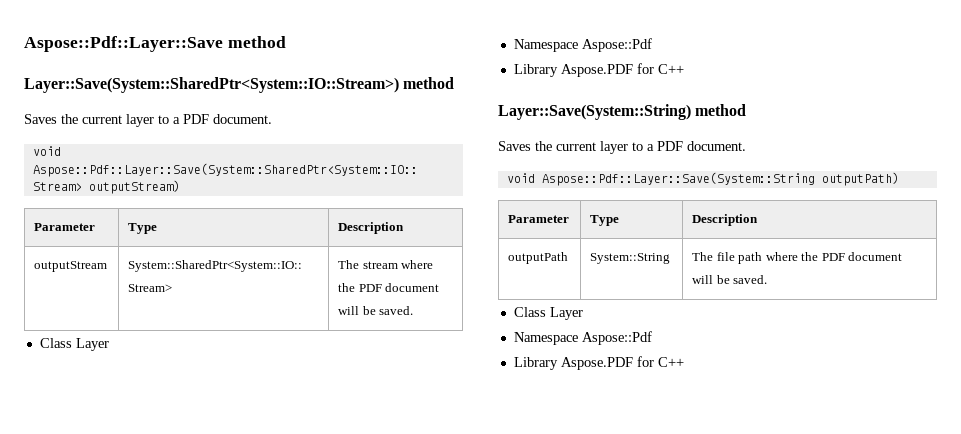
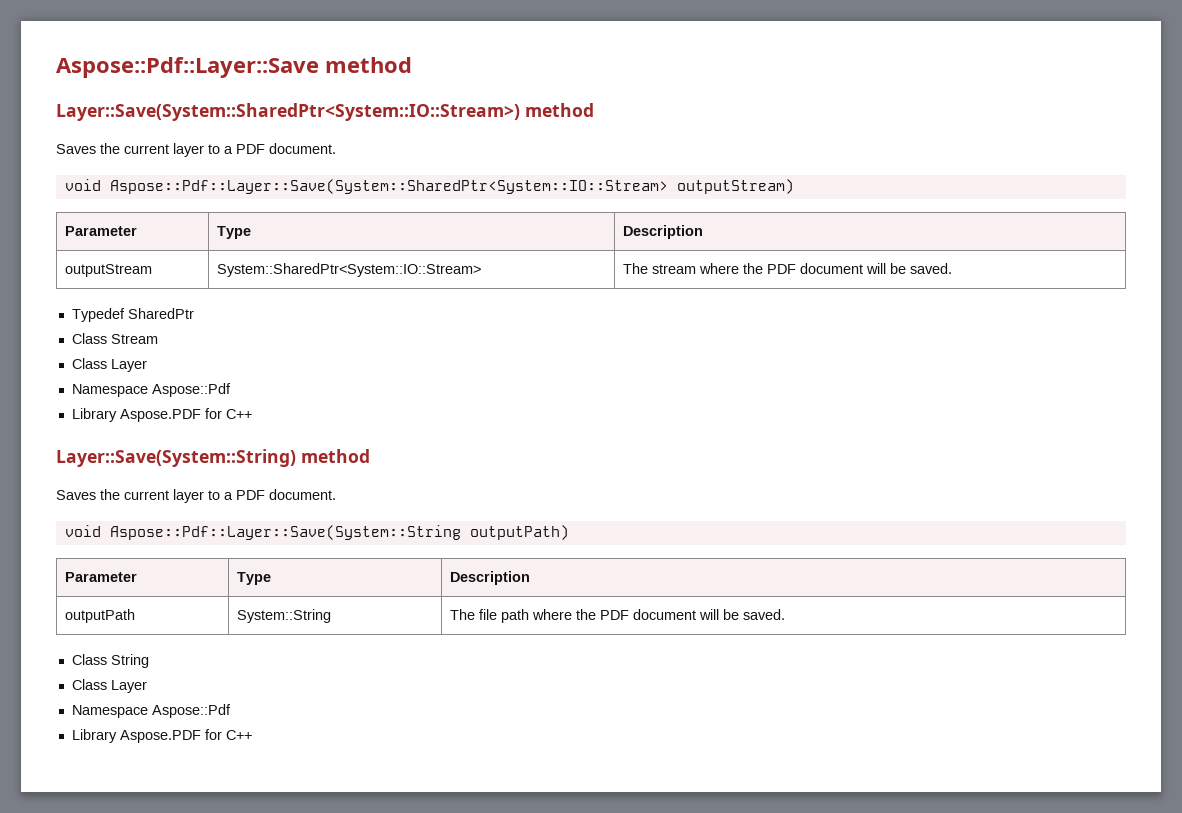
(414, 310) none -> [71,308,194,322] [71,333,158,344] // Typedef SharedPtr // Class Stream
(768, 279) none -> [71,654,149,668] // Class String

